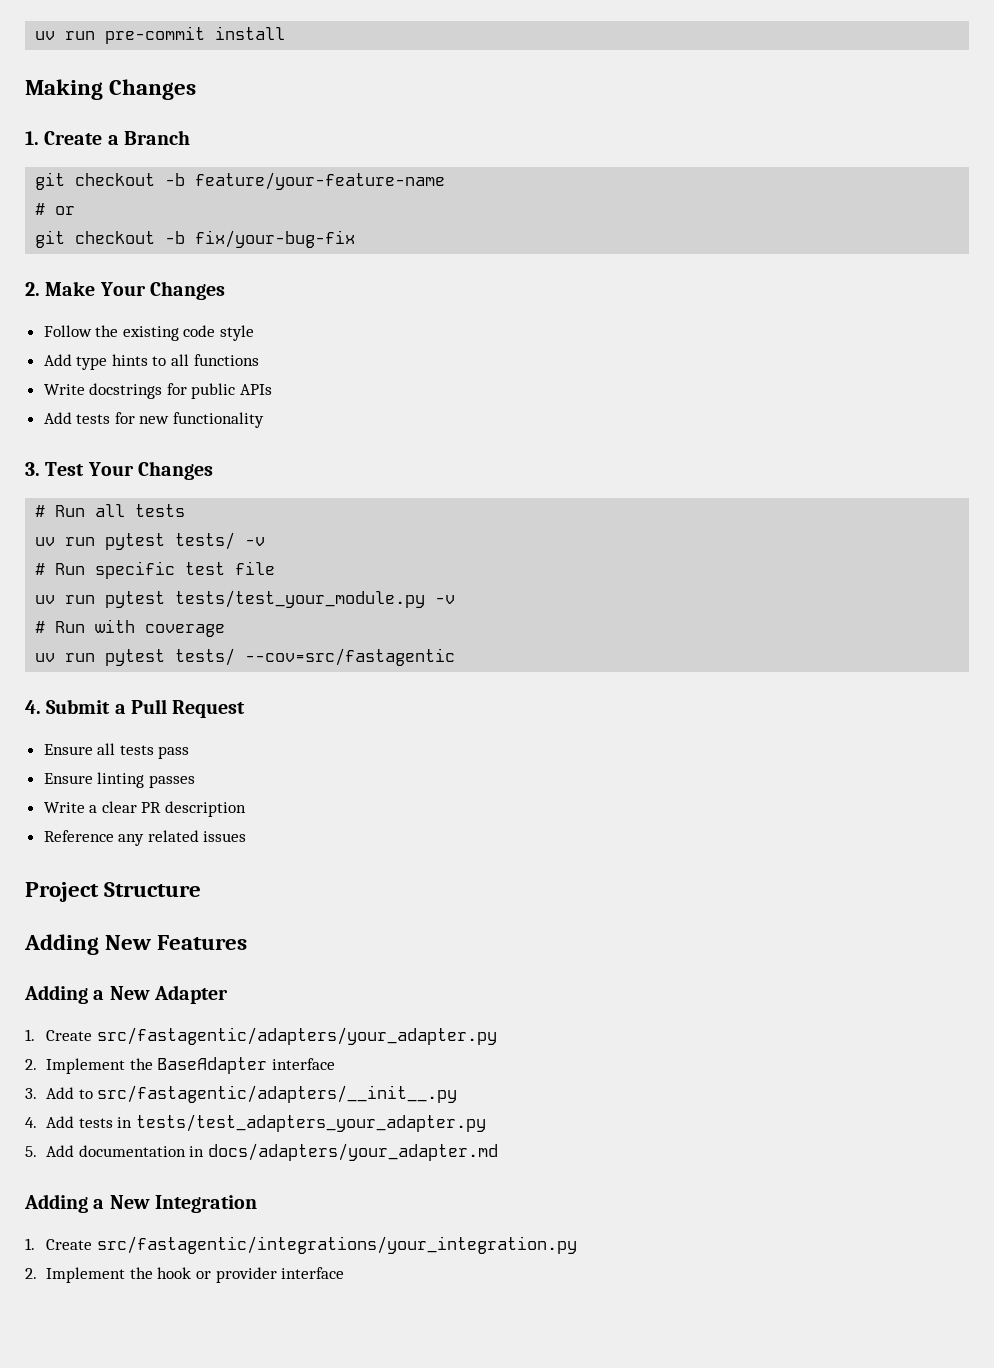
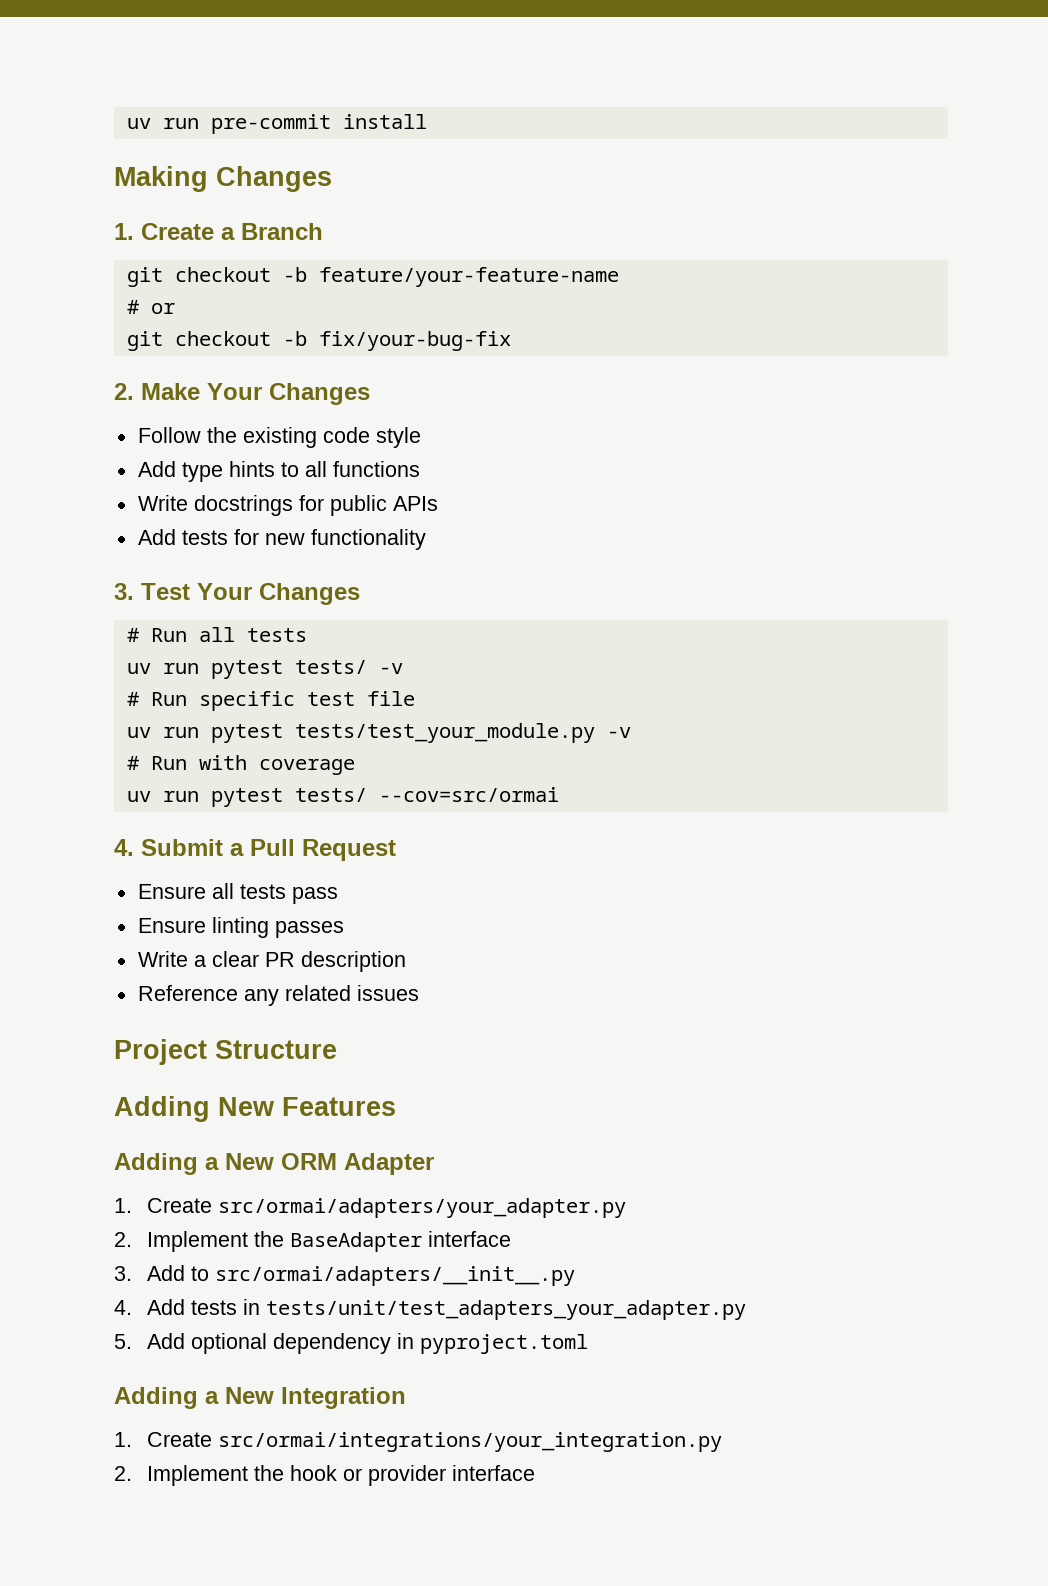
[245,648,456,666] --cov=src/fastagentic -> [378,787,559,802] --cov=src/ormai
(150, 993) none -> [281,1153,337,1170] ORM
[96,1027,497,1045] src/fastagentic/adapters/your_adapter.py -> [217,1198,626,1218] src/ormai/adapters/your_adapter.py
[97,1085,458,1103] src/fastagentic/adapters/__init__.py -> [214,1266,575,1286] src/ormai/adapters/__init__.py
[136,1114,487,1132] tests/test_adapters_your_adapter.py -> [265,1300,746,1320] tests/unit/test_adapters_your_adapter.py
[78,1143,499,1161] documentation in docs/adapters/your_adapter.md -> [190,1333,588,1354] optional dependency in pyproject.toml
[96,1236,577,1254] src/fastagentic/integrations/your_integration.py -> [217,1432,722,1452] src/ormai/integrations/your_integration.py

